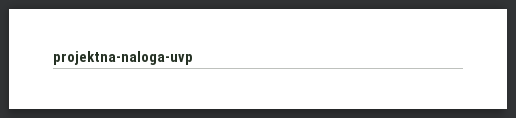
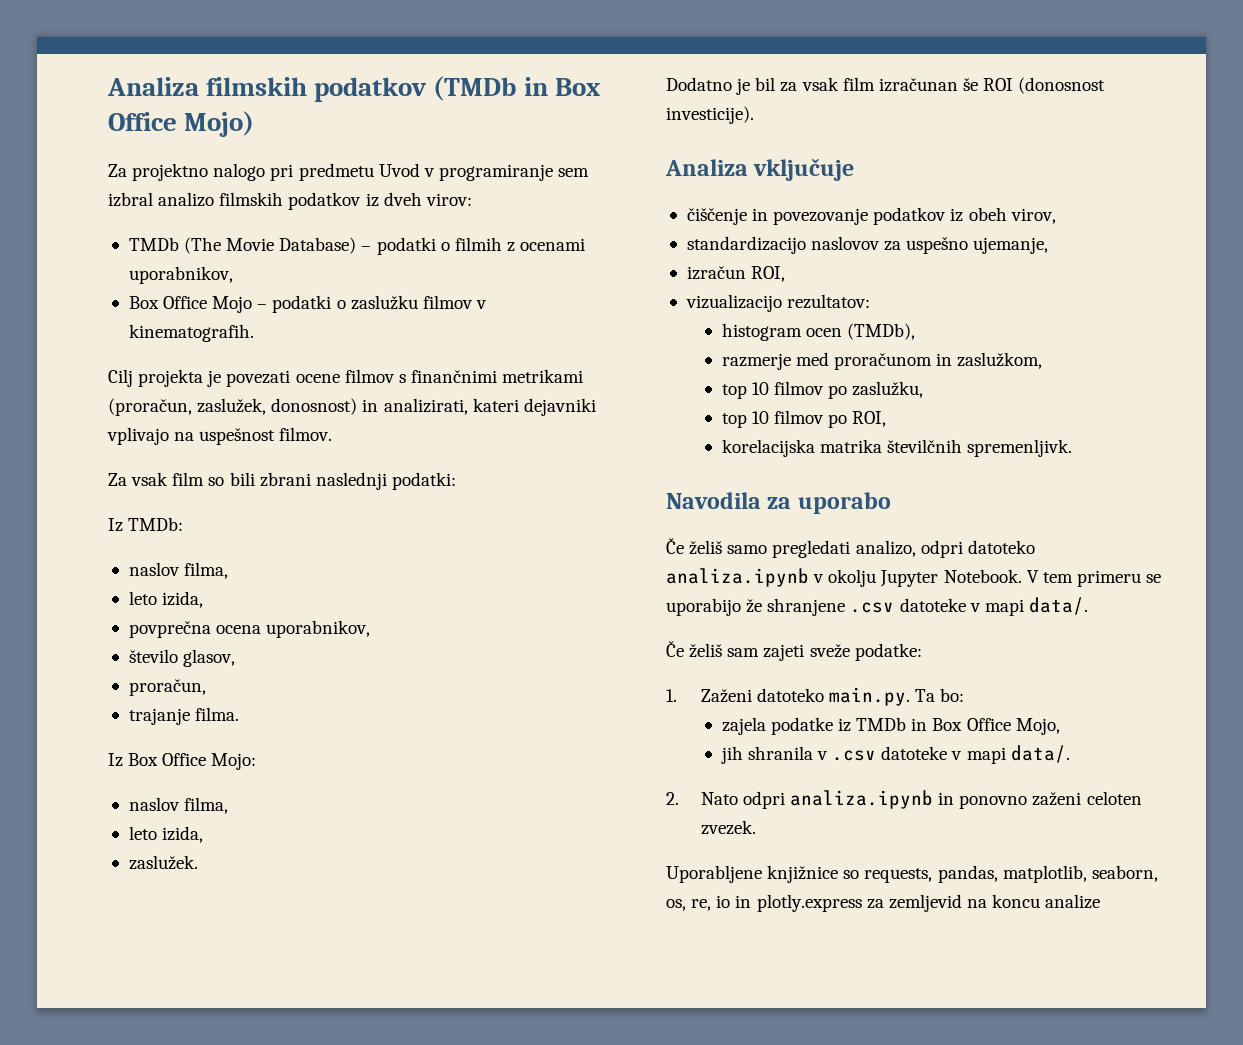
[53,51,193,65] projektna-naloga-uvp -> [107,76,600,102] [108,111,255,137] [108,163,590,181] [108,192,472,210] [128,237,586,255] [128,266,233,284] [128,295,487,313] [128,324,254,342] [108,369,584,387] [108,398,596,416] [107,427,333,445] [108,472,456,490] [108,517,184,532] [128,562,229,579] [128,591,204,608] [128,620,371,638] [128,649,236,667] [128,679,206,696] [128,707,240,725] [108,753,257,770] [128,797,229,814] [128,826,204,843] [128,855,198,870] [666,77,1106,95] [666,106,754,124] [665,158,855,181] [686,207,1056,225] [686,236,1049,254] [686,266,786,282] [685,294,871,312] [721,323,915,341] [721,352,1043,370] [721,381,924,399] [721,410,887,428] [721,439,1073,457] [666,492,891,514] [666,538,1035,558] [666,568,1162,587] [666,597,1088,616] [666,641,922,661] [666,687,965,706] [721,717,1060,735] [720,745,1070,764] [666,790,1142,809] [700,820,756,835] [666,865,1158,883] [666,894,1101,912] Analiza filmskih podatkov (TMDb in Box Office Mojo) // Za projektno nalogo pri predmetu Uvod v programiranje sem izbral analizo filmskih podatkov iz dveh virov: // TMDb (The Movie Database) – podatki o filmih z ocenami uporabnikov, // Box Office Mojo – podatki o zaslužku filmov v kinematografih. // Cilj projekta je povezati ocene filmov s finančnimi metrikami (proračun, zaslužek, donosnost) in analizirati, kateri dejavniki vplivajo na uspešnost filmov. // Za vsak film so bili zbrani naslednji podatki: // Iz TMDb: // naslov filma, // leto izida, // povprečna ocena uporabnikov, // število glasov, // proračun, // trajanje filma. // Iz Box Office Mojo: // naslov filma, // leto izida, // zaslužek. // Dodatno je bil za vsak film izračunan še ROI (donosnost investicije). // Analiza vključuje // čiščenje in povezovanje podatkov iz obeh virov, // standardizacijo naslovov za uspešno ujemanje, // izračun ROI, // vizualizacijo rezultatov: // histogram ocen (TMDb), // razmerje med proračunom in zaslužkom, // top 10 filmov po zaslužku, // top 10 filmov po ROI, // korelacijska matrika številčnih spremenljivk. // Navodila za uporabo // Če želiš samo pregledati analizo, odpri datoteko analiza.ipynb v okolju Jupyter Notebook. V tem primeru se uporabijo že shranjene .csv datoteke v mapi data/. // Če želiš sam zajeti sveže podatke: // 1. Zaženi datoteko main.py. Ta bo: // zajela podatke iz TMDb in Box Office Mojo, // jih shranila v .csv datoteke v mapi data/. // 2. Nato odpri analiza.ipynb in ponovno zaženi celoten zvezek. // Uporabljene knjižnice so requests, pandas, matplotlib, seaborn, os, re, io in plotly.express za zemljevid na koncu analize

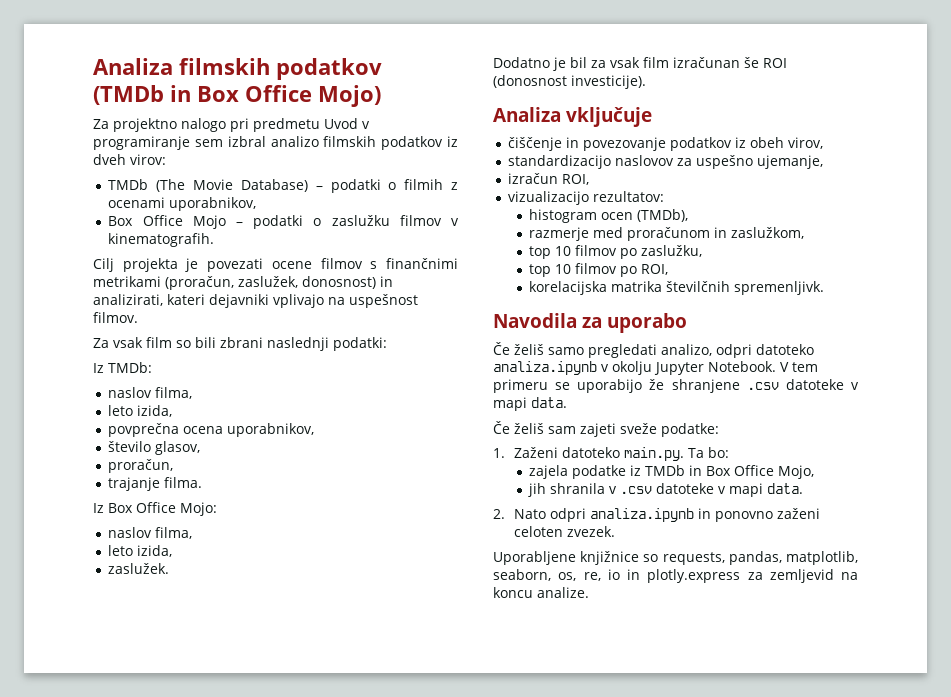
[1028,597,1088,615] data/. -> [531,397,567,408] data.
[1010,745,1070,763] data/. -> [767,483,804,494] data.
[1045,894,1101,909] analize -> [537,587,589,598] analize.

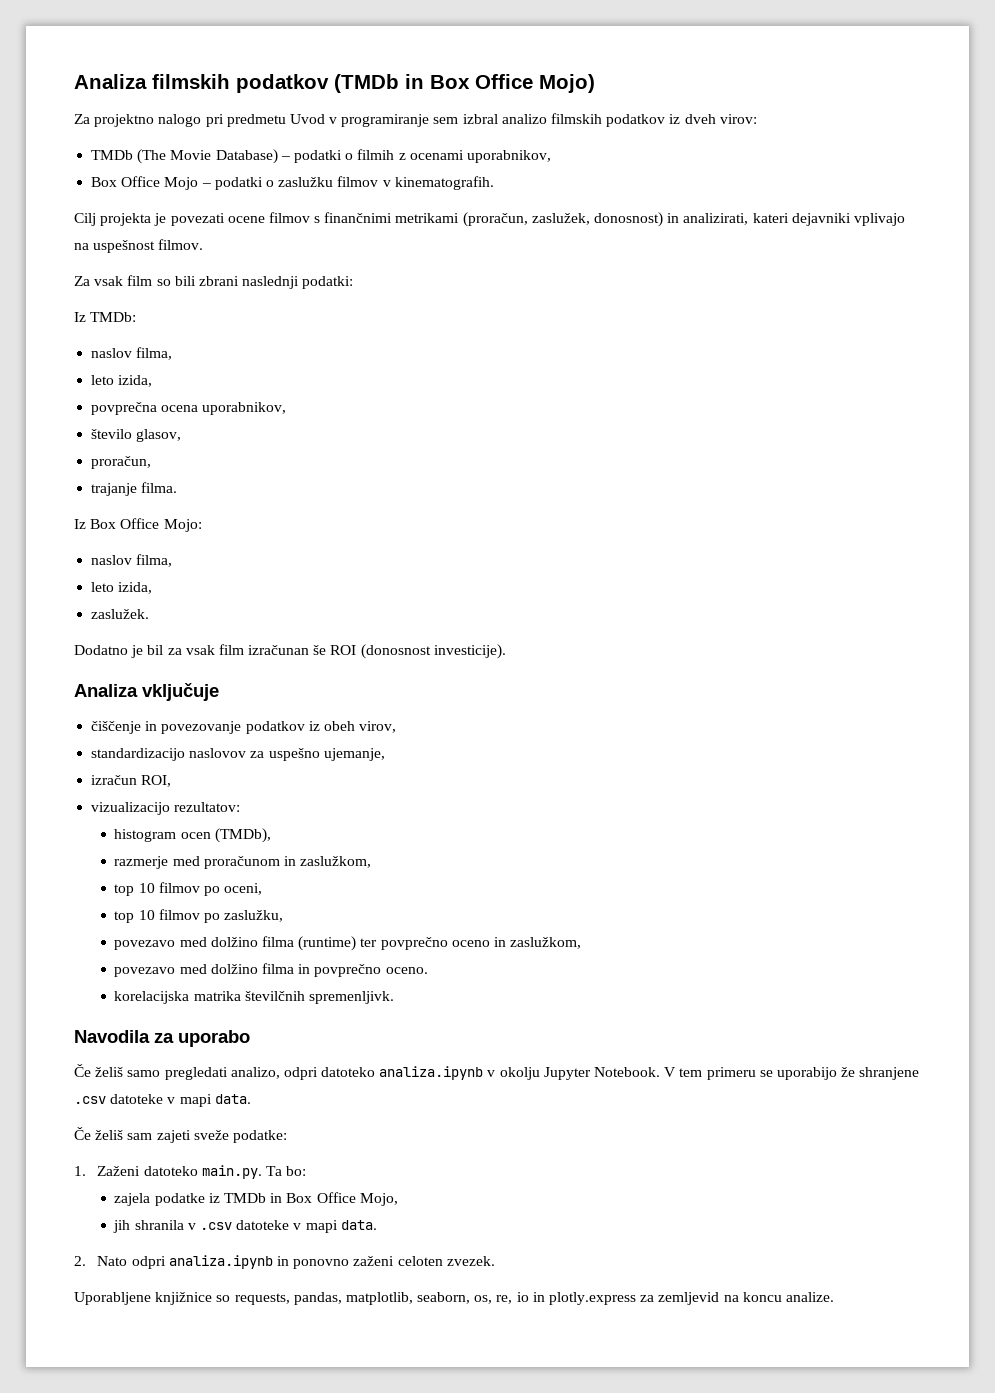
[641,245,703,257] [529,263,669,277] zaslužku, // top 10 filmov po ROI, -> [224,883,263,895] [114,909,284,923] [114,936,582,951] [114,963,428,977] oceni, // top 10 filmov po zaslužku, // povezavo med dolžino filma (runtime) ter povprečno oceno in zaslužkom, // povezavo med dolžino filma in povprečno oceno.

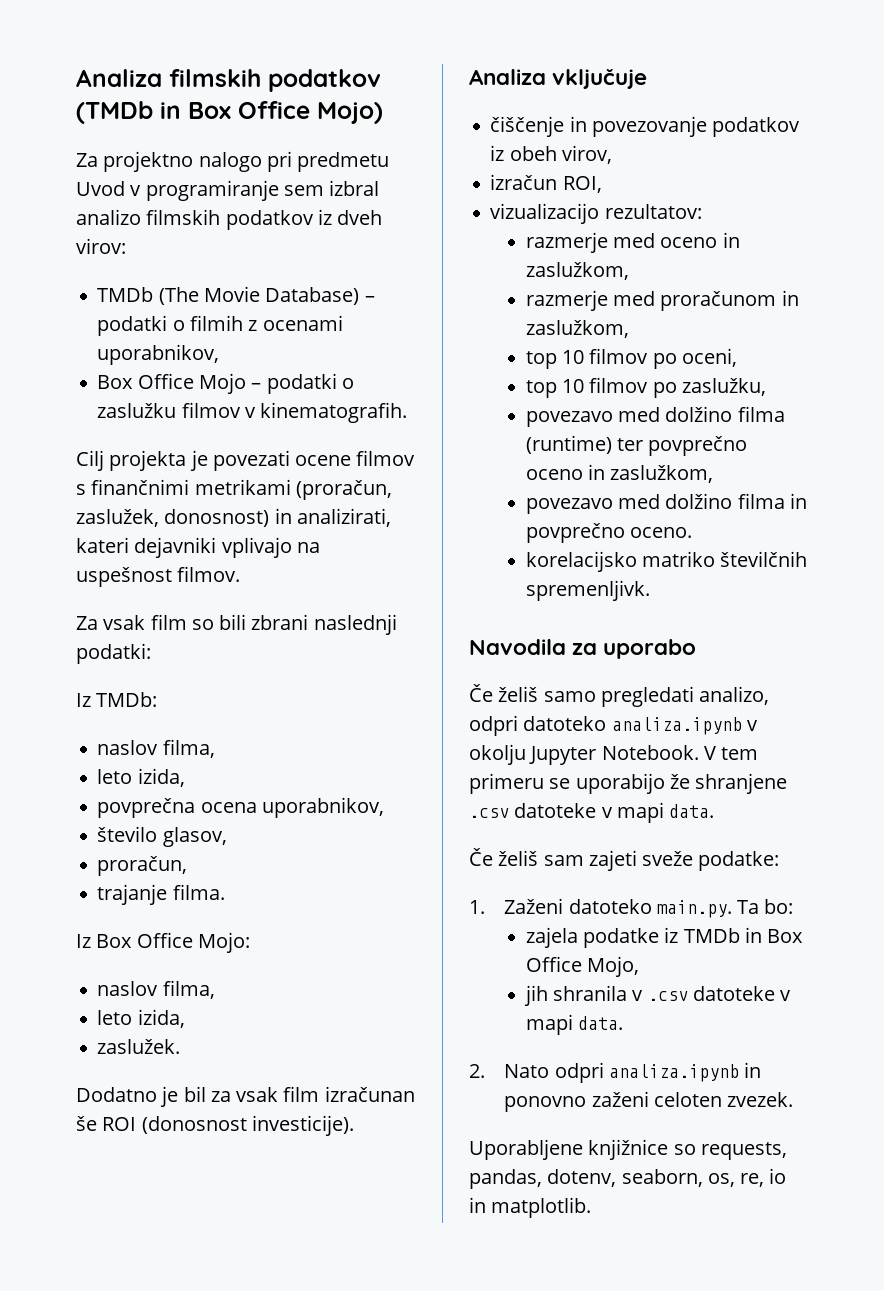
[91,748,385,761] // standardizacijo naslovov za uspešno ujemanje, -> (612, 154) none
[114,828,271,843] histogram ocen (TMDb), -> [525,232,740,253] [525,262,629,280] razmerje med oceno in zaslužkom,
[114,991,241,1004] korelacijska matrika -> [525,551,715,572] korelacijsko matriko
[345,1292,413,1305] matplotlib, -> [547,1169,617,1187] dotenv,
[549,1292,834,1305] plotly.express za zemljevid na koncu analize. -> [491,1197,592,1218] matplotlib.

